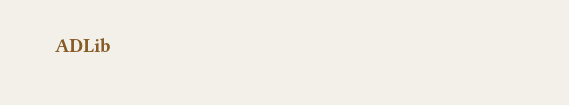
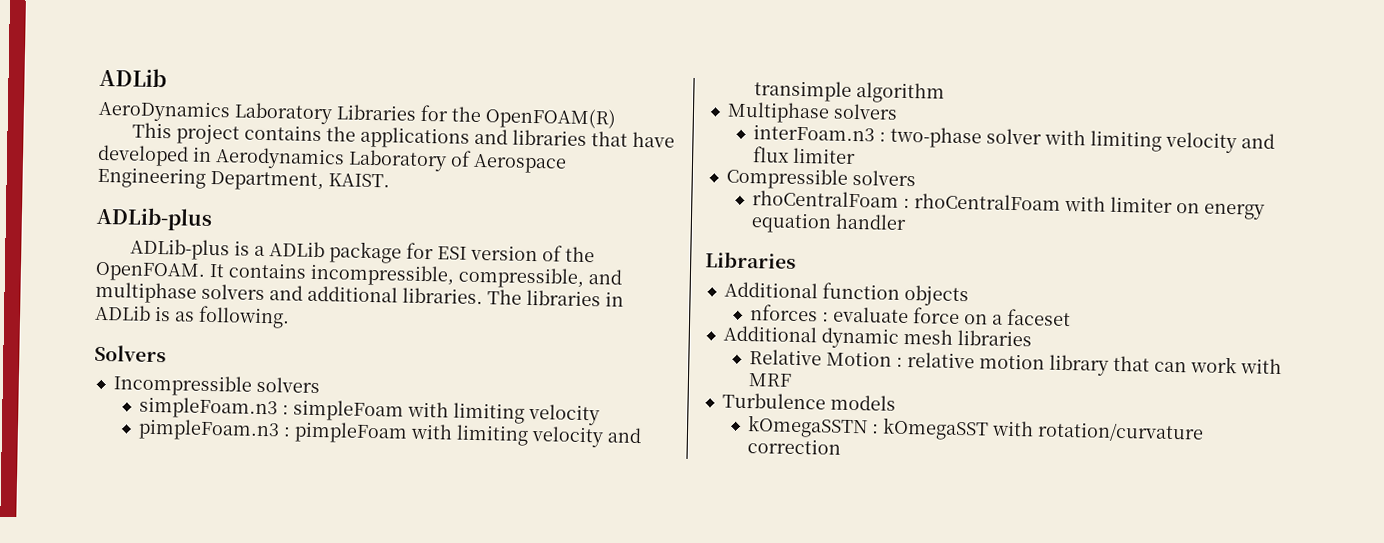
[55,38,111,53] ADLib -> [99,67,167,88] [98,99,617,130] [131,122,675,149] [97,144,567,174] [97,166,390,192] [96,206,213,232] [129,238,595,264] [95,261,623,289] [95,281,624,307] [94,304,290,329] [94,344,166,363] [112,374,320,397] [139,396,601,426] [138,418,643,448] [754,80,946,104] [726,101,898,124] [753,124,1276,154] [753,146,857,165] [725,167,916,190] [752,190,1266,220] [751,212,908,234] [705,251,796,269] [723,281,969,307] [750,304,1072,327] [722,325,1032,349] [749,349,1283,376] [748,373,793,387] [721,392,896,411] [747,415,1205,443] [747,438,842,455] ADLib // AeroDynamics Laboratory Libraries for the OpenFOAM(R) // This project contains the applications and libraries that have developed in Aerodynamics Laboratory of Aerospace Engineering Department, KAIST. // ADLib-plus // ADLib-plus is a ADLib package for ESI version of the OpenFOAM. It contains incompressible, compressible, and multiphase solvers and additional libraries. The libraries in ADLib is as following. // Solvers // Incompressible solvers // simpleFoam.n3 : simpleFoam with limiting velocity // pimpleFoam.n3 : pimpleFoam with limiting velocity and transimple algorithm // Multiphase solvers // interFoam.n3 : two-phase solver with limiting velocity and flux limiter // Compressible solvers // rhoCentralFoam : rhoCentralFoam with limiter on energy equation handler // Libraries // Additional function objects // nforces : evaluate force on a faceset // Additional dynamic mesh libraries // Relative Motion : relative motion library that can work with MRF // Turbulence models // kOmegaSSTN : kOmegaSST with rotation/curvature correction

